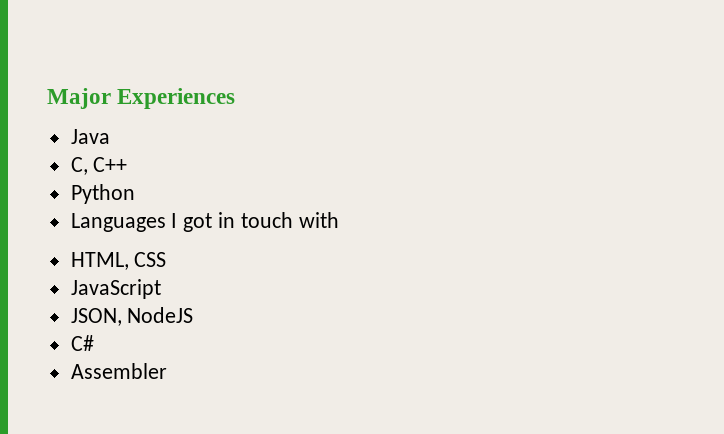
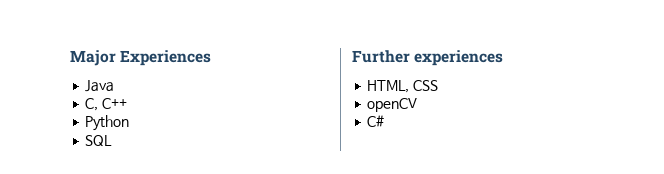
[70,212,339,232] Languages I got in touch with -> [85,135,113,147] [352,50,504,66] SQL // Further experiences
[70,279,161,299] [70,307,194,326] JavaScript // JSON, NodeJS -> [367,98,418,112] openCV
[70,363,167,379] // Assembler -> (385, 121) none

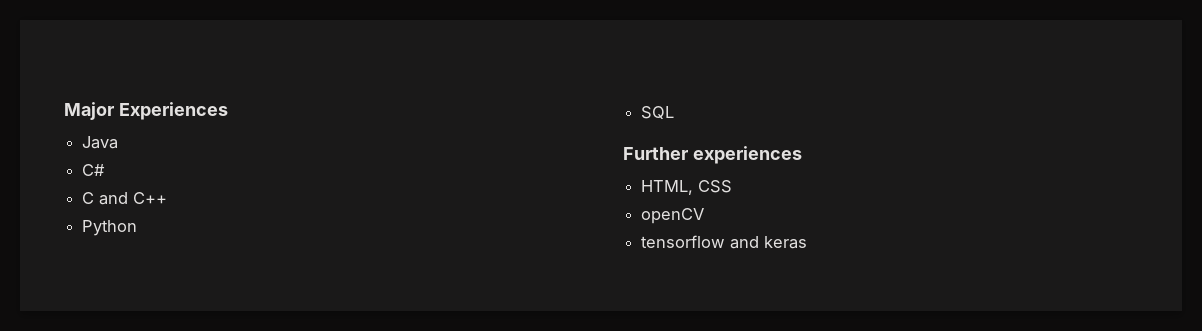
[85,98,99,111] C, -> [82,164,106,176] [82,192,129,205] C# // C and
[367,115,385,127] C# -> [641,235,808,249] tensorflow and keras

